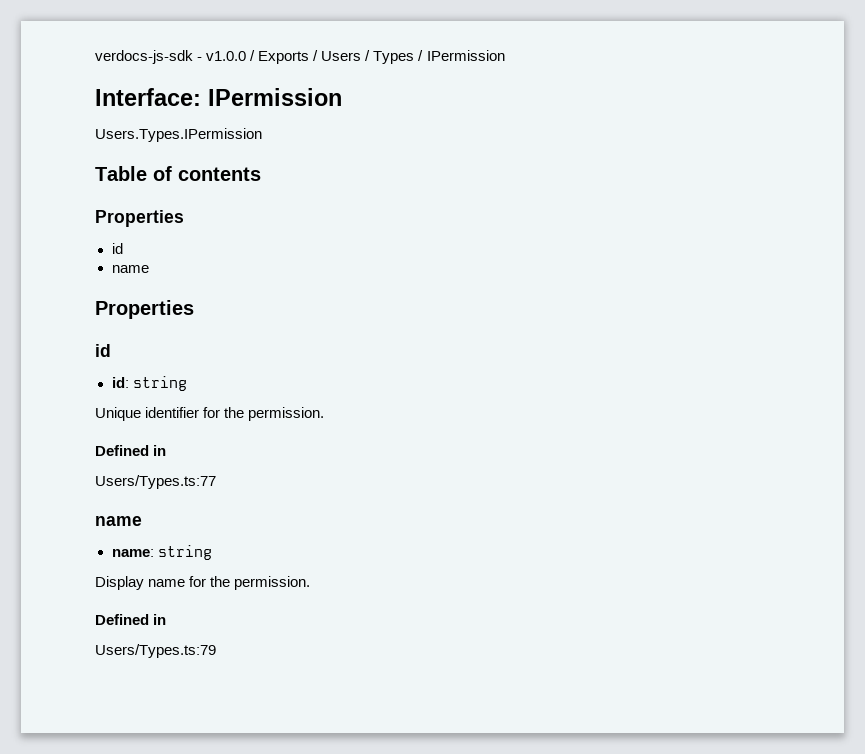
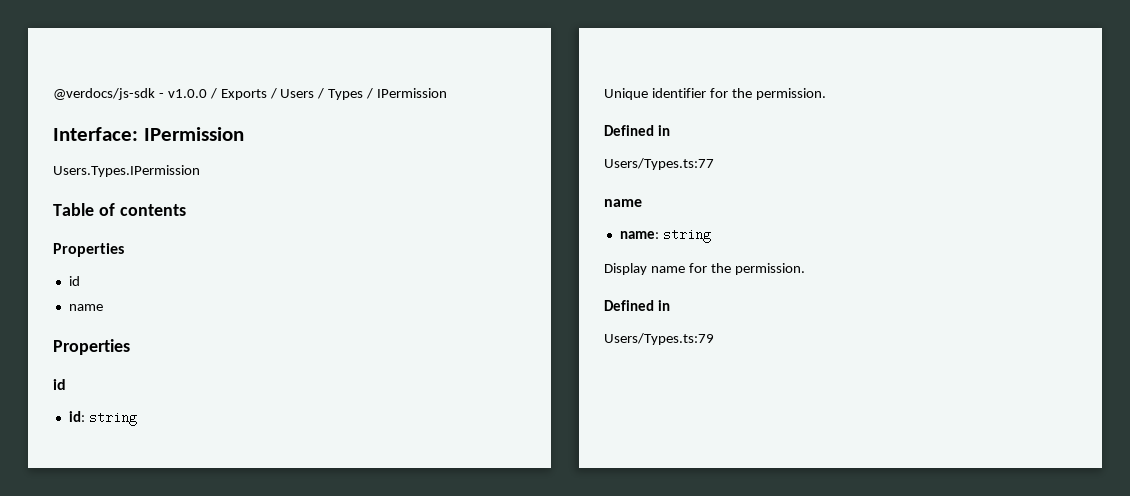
[95,50,193,64] verdocs-js-sdk -> [53,88,155,100] @verdocs/js-sdk

